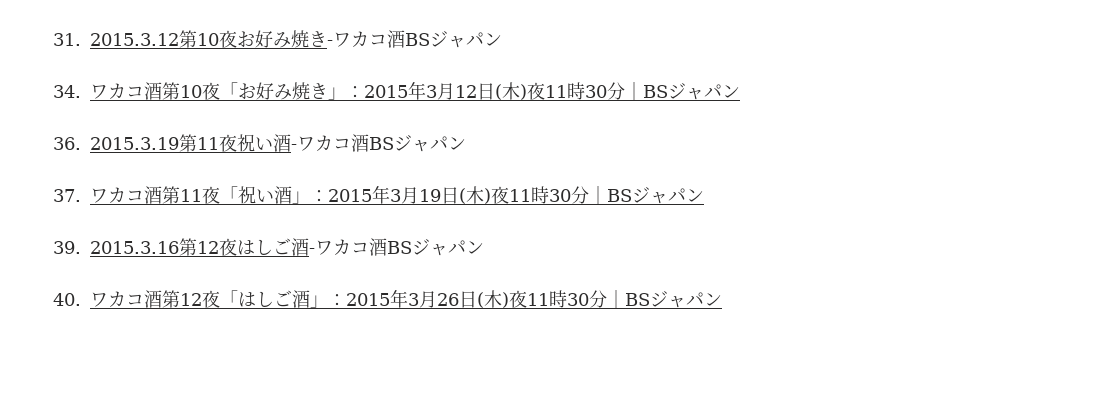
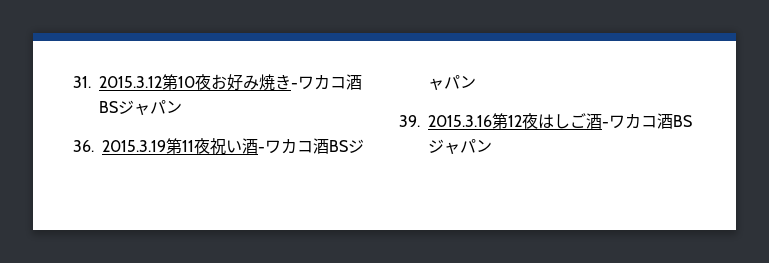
[53,81,740,101] // 34.ワカコ酒第10夜「お好み焼き」：2015年3月12日(木)夜11時30分｜BSジャパン -> (183, 107) none
[53,185,704,205] // 37.ワカコ酒第11夜「祝い酒」：2015年3月19日(木)夜11時30分｜BSジャパン -> (476, 82) none
[53,289,722,309] // 40.ワカコ酒第12夜「はしご酒」：2015年3月26日(木)夜11時30分｜BSジャパン -> (492, 146) none

